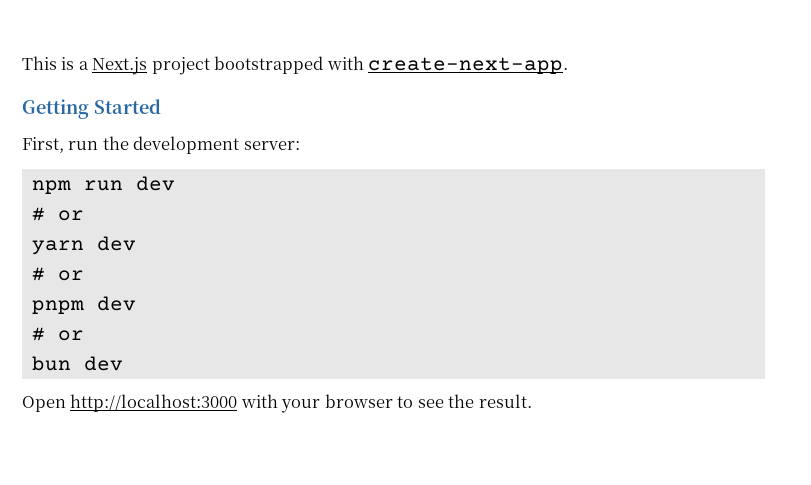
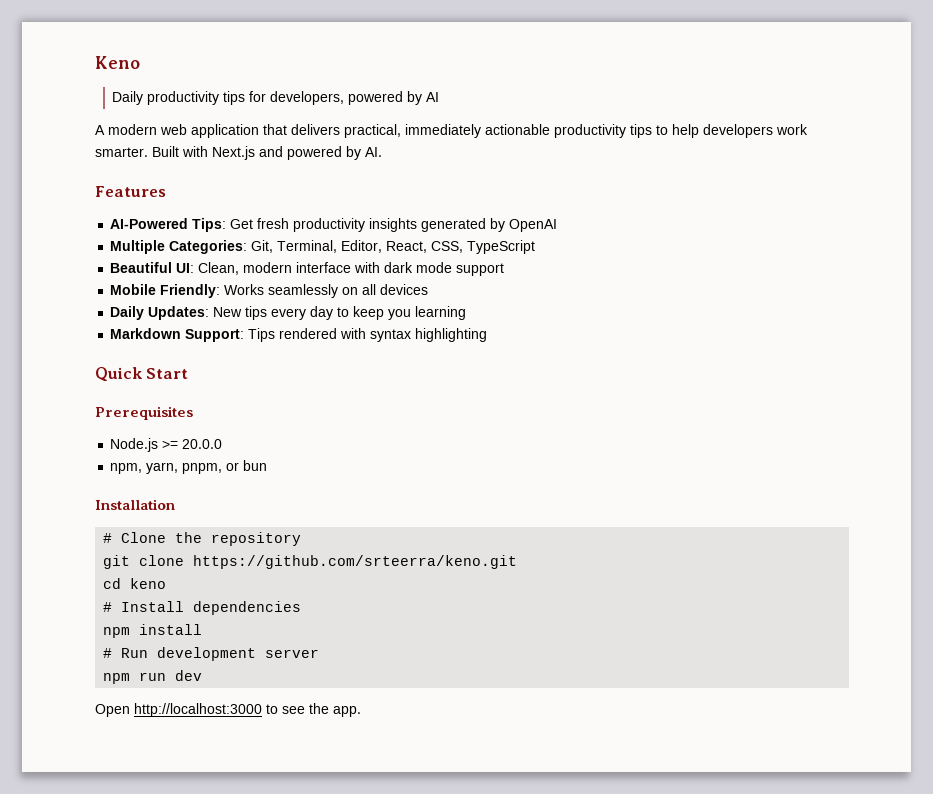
[22,56,569,75] [22,99,161,119] [22,136,300,154] [31,176,175,194] [31,207,84,221] [31,236,136,255] [31,267,84,281] [31,296,136,314] [31,327,84,341] [31,356,71,371] This is a Next.js project bootstrapped with create-next-app. // Getting Started // First, run the development server: // npm run dev // # or // yarn dev // # or // pnpm dev // # or // bun -> [95,56,140,69] [112,91,440,105] [95,124,808,138] [95,146,382,160] [95,186,166,197] [110,218,558,232] [110,240,536,254] [110,262,505,276] [110,284,429,298] [110,306,467,320] [110,328,488,342] [95,367,189,382] [95,406,193,420] [110,438,223,452] [110,460,268,474] [95,499,175,510] [103,532,302,546] [103,555,518,569] [103,578,167,589] [103,601,302,615] [103,624,203,638] [103,647,320,661] [103,672,167,684] Keno // Daily productivity tips for developers, powered by AI // A modern web application that delivers practical, immediately actionable productivity tips to help developers work smarter. Built with Next.js and powered by AI. // Features // AI-Powered Tips: Get fresh productivity insights generated by OpenAI // Multiple Categories: Git, Terminal, Editor, React, CSS, TypeScript // Beautiful UI: Clean, modern interface with dark mode support // Mobile Friendly: Works seamlessly on all devices // Daily Updates: New tips every day to keep you learning // Markdown Support: Tips rendered with syntax highlighting // Quick Start // Prerequisites // Node.js >= 20.0.0 // npm, yarn, pnpm, or bun // Installation // # Clone the repository // git clone https://github.com/srteerra/keno.git // cd keno // # Install dependencies // npm install // # Run development server // npm run
[240,394,393,413] with your browser -> (262, 710) none
[478,394,532,408] result. -> [333,706,361,717] app.

